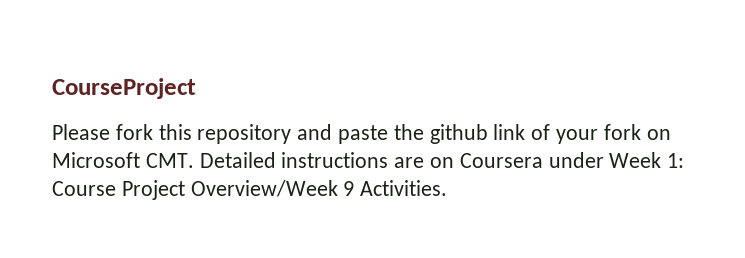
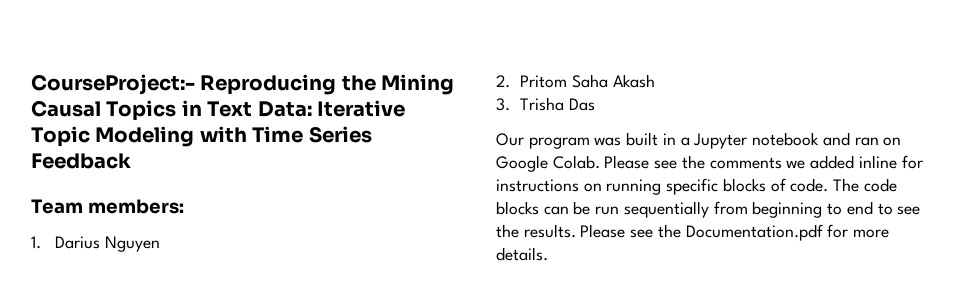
[52,78,196,99] [52,124,671,144] [52,152,685,168] [52,180,448,200] CourseProject // Please fork this repository and paste the github link of your fork on Microsoft CMT. Detailed instructions are on Coursera under Week 1: Course Project Overview/Week 9 Activities. -> [31,74,455,95] [31,100,405,121] [31,126,372,147] [31,153,131,169] [31,199,184,214] [31,236,160,252] [496,74,655,88] [496,97,595,111] [496,132,902,149] [496,155,923,172] [496,178,897,195] [496,201,921,218] [496,224,890,241] [496,247,548,261] CourseProject:- Reproducing the Mining Causal Topics in Text Data: Iterative Topic Modeling with Time Series Feedback // Team members: // 1. Darius Nguyen // 2. Pritom Saha Akash // 3. Trisha Das // Our program was built in a Jupyter notebook and ran on Google Colab. Please see the comments we added inline for instructions on running specific blocks of code. The code blocks can be run sequentially from beginning to end to see the results. Please see the Documentation.pdf for more details.

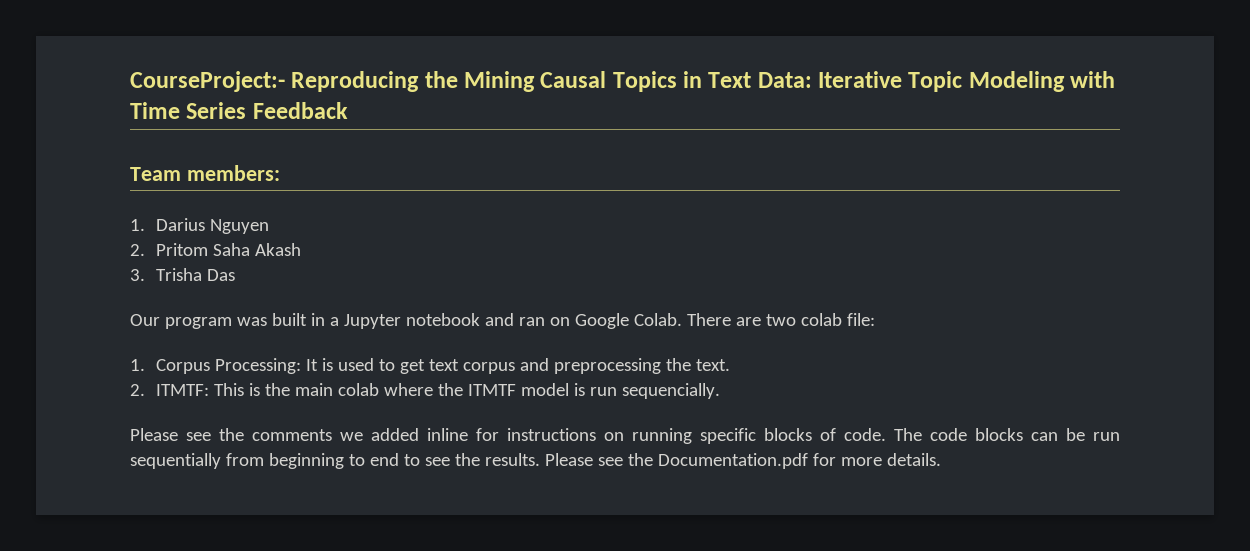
(600, 162) none -> [686,313,875,326] [130,358,731,374] [130,383,721,399] There are two colab file: // 1. Corpus Processing: It is used to get text corpus and preprocessing the text. // 2. ITMTF: This is the main colab where the ITMTF model is run sequencially. //

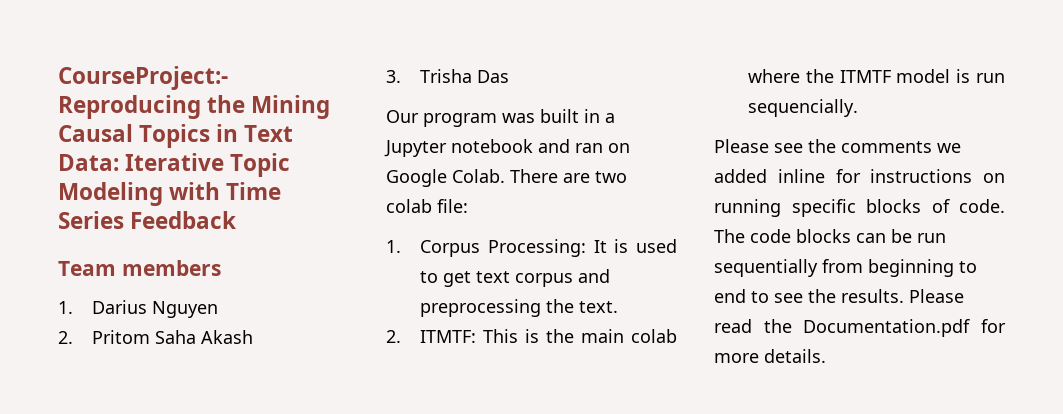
[186,165,280,181] members: -> [121,260,221,276] members
[597,457,623,466] see -> [714,319,752,333] read

